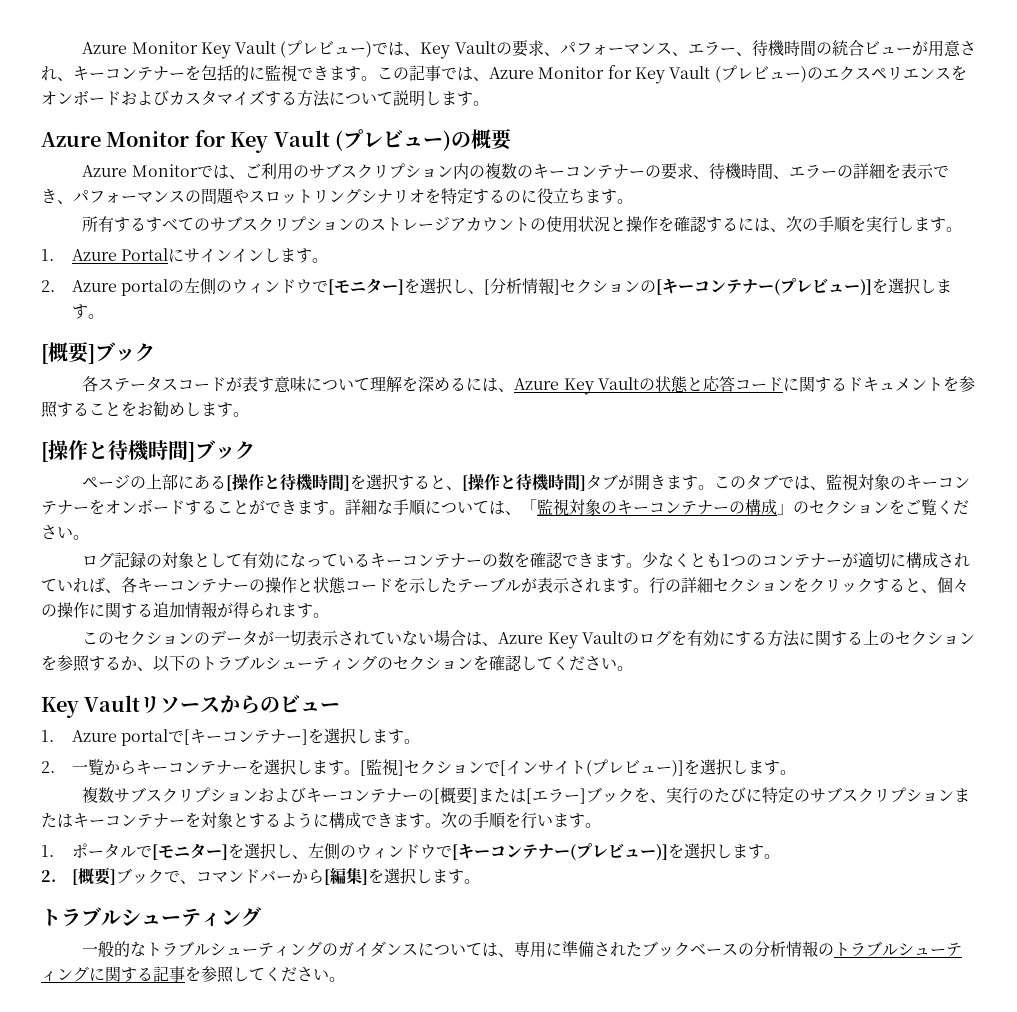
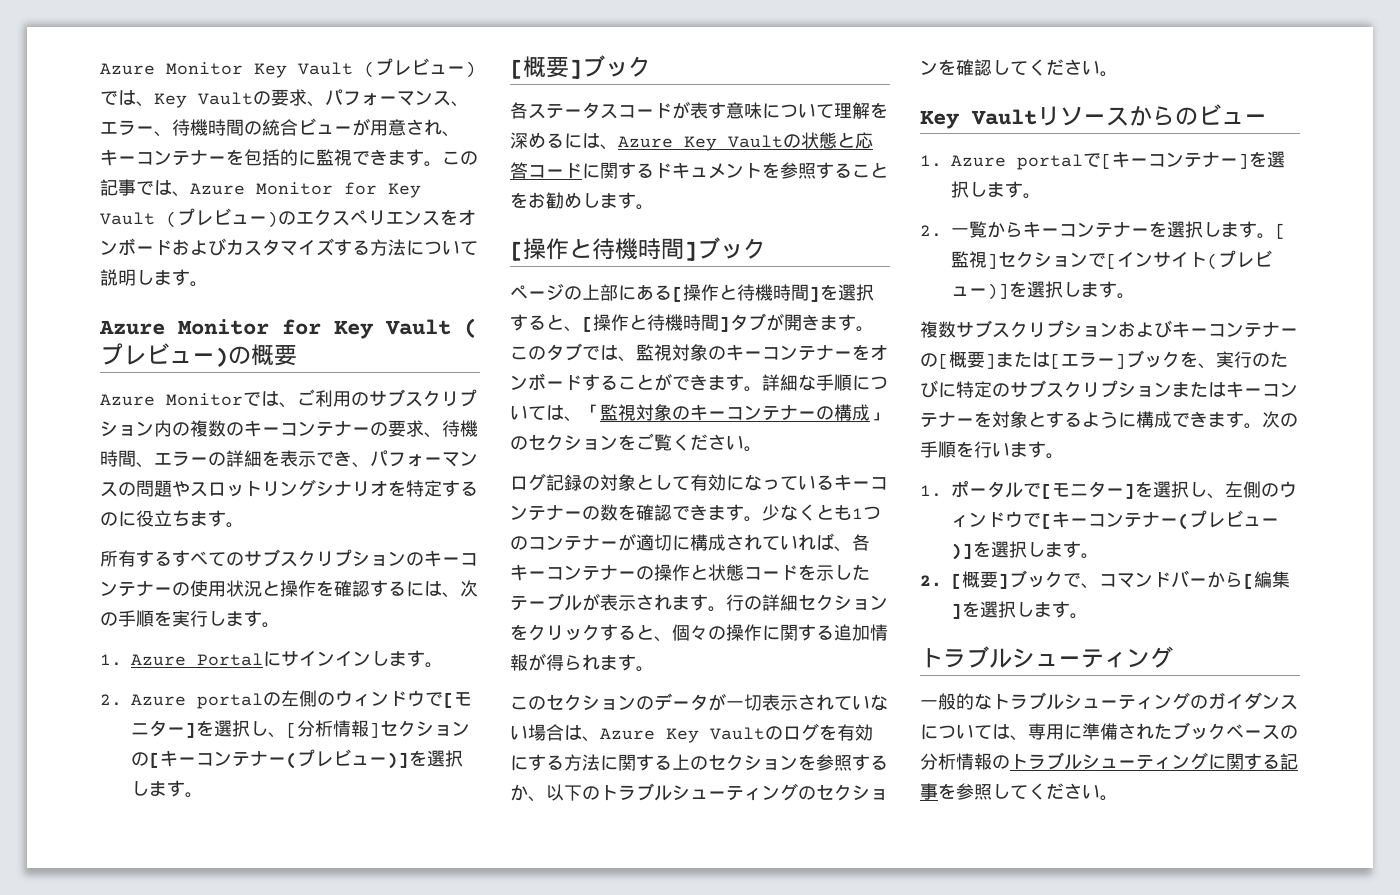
[370,216,531,232] ストレージアカウント -> [424,550,478,567] [100,581,172,597] キーコンテナー

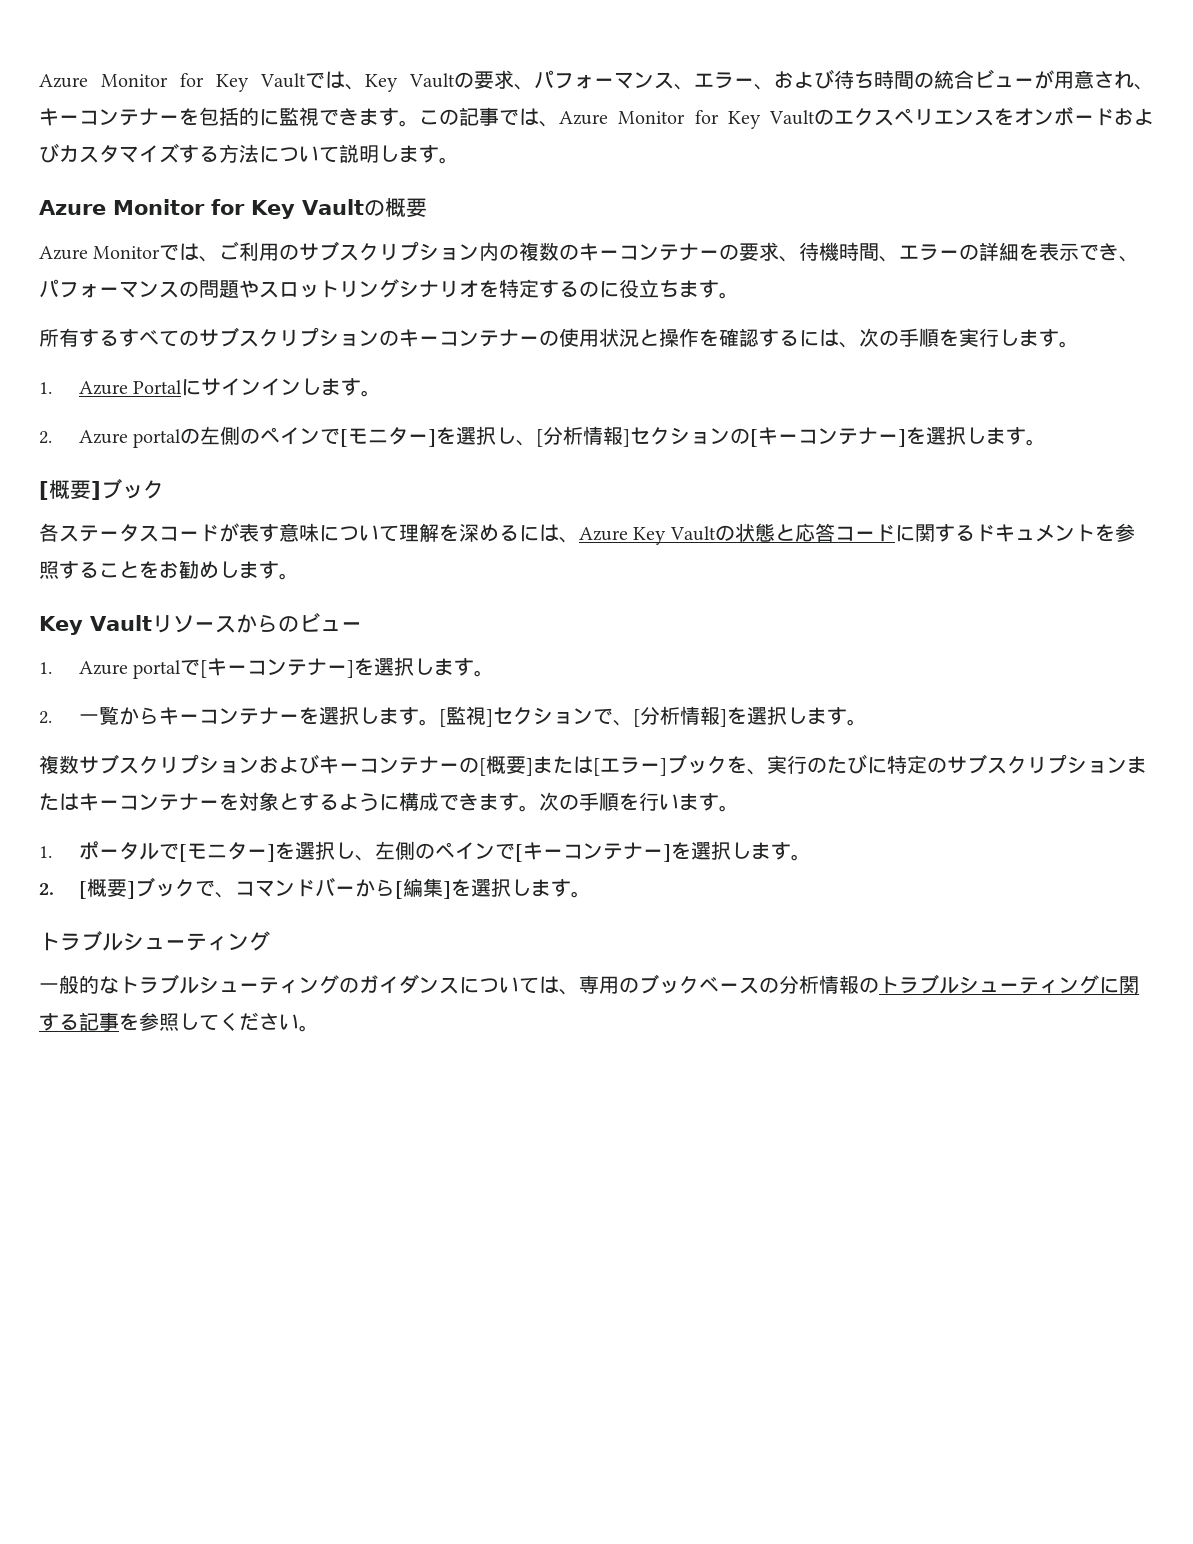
[100,58,476,78] Azure Monitor Key Vault (プレビュー) -> [39,73,306,92] Azure Monitor for Key Vault
[172,119,208,136] 待機 -> [774,69,874,89] および待ち
[166,208,278,228] (プレビュー) -> (815, 117) none
[464,318,477,338] [100,343,228,367] (プレビュー) -> (364, 207) none
[335,690,425,707] ウィンドウ -> [259,427,320,445] ペイン
[286,749,409,769] (プレビュー)] -> [897,429,906,447] ]
[510,237,766,261] [510,284,874,302] [510,313,874,332] [510,343,888,362] [510,373,888,392] [510,404,888,422] [510,433,762,452] [510,473,888,491] [510,504,881,522] [510,533,870,552] [510,564,870,581] [510,593,888,612] [510,624,888,642] [510,653,654,672] [510,693,888,711] [510,723,873,743] [510,754,888,771] [510,783,888,802] [920,59,1118,77] // [操作と待機時間]ブック // ページの上部にある[操作と待機時間]を選択すると、[操作と待機時間]タブが開きます。このタブでは、監視対象のキーコンテナーをオンボードすることができます。詳細な手順については、「監視対象のキーコンテナーの構成」のセクションをご覧ください。 // ログ記録の対象として有効になっているキーコンテナーの数を確認できます。少なくとも1つのコンテナーが適切に構成されていれば、各キーコンテナーの操作と状態コードを示したテーブルが表示されます。行の詳細セクションをクリックすると、個々の操作に関する追加情報が得られます。 // このセクションのデータが一切表示されていない場合は、Azure Key Vaultのログを有効にする方法に関する上のセクションを参照するか、以下のトラブルシューティングのセクションを確認してください。 -> (299, 576) none
[1106,250,1272,270] [951,283,1009,300] [インサイト(プレビュー)] -> [612,706,727,727] 、[分析情報]
[1279,481,1297,498] [951,510,1279,530] [951,543,973,560] ウィンドウで[キーコンテナー(プレビュー)] -> [434,842,671,862] ペインで[キーコンテナー]
[1064,723,1172,740] に準備された -> [619,977,639,993] の

